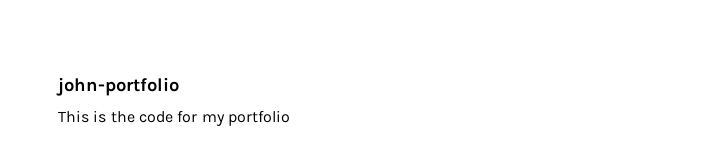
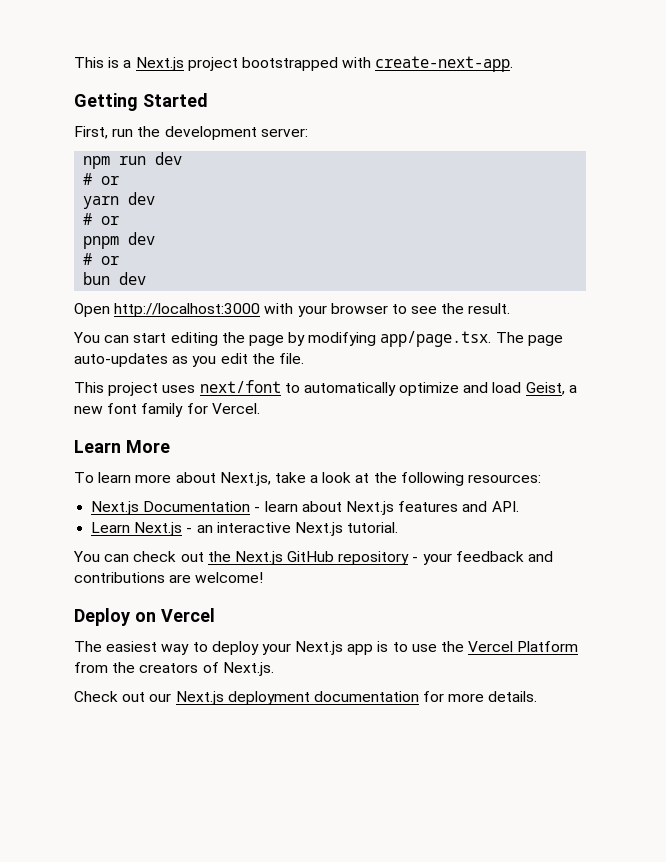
[56,77,179,96] [58,110,290,126] john-portfolio // This is the code for my portfolio -> [74,56,514,72] [74,93,208,111] [74,126,308,140] [83,152,183,169] [83,173,120,185] [83,192,156,209] [83,213,120,225] [83,232,156,249] [83,253,120,265] [83,272,147,285] [74,303,511,317] [73,331,563,347] [74,353,304,367] [74,380,577,396] [74,403,260,417] [74,440,170,453] [74,472,542,486] [91,501,519,515] [91,522,399,536] [73,551,554,565] [74,572,264,583] [74,608,215,626] [74,641,579,655] [74,662,274,676] [74,691,538,705] This is a Next.js project bootstrapped with create-next-app. // Getting Started // First, run the development server: // npm run dev // # or // yarn dev // # or // pnpm dev // # or // bun dev // Open http://localhost:3000 with your browser to see the result. // You can start editing the page by modifying app/page.tsx. The page auto-updates as you edit the file. // This project uses next/font to automatically optimize and load Geist, a new font family for Vercel. // Learn More // To learn more about Next.js, take a look at the following resources: // Next.js Documentation - learn about Next.js features and API. // Learn Next.js - an interactive Next.js tutorial. // You can check out the Next.js GitHub repository - your feedback and contributions are welcome! // Deploy on Vercel // The easiest way to deploy your Next.js app is to use the Vercel Platform from the creators of Next.js. // Check out our Next.js deployment documentation for more details.

